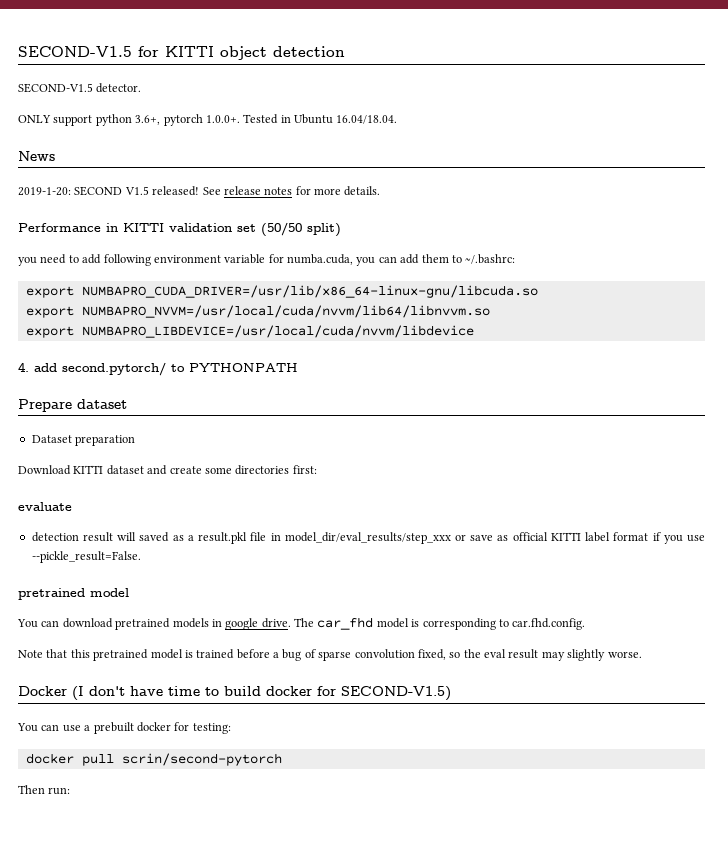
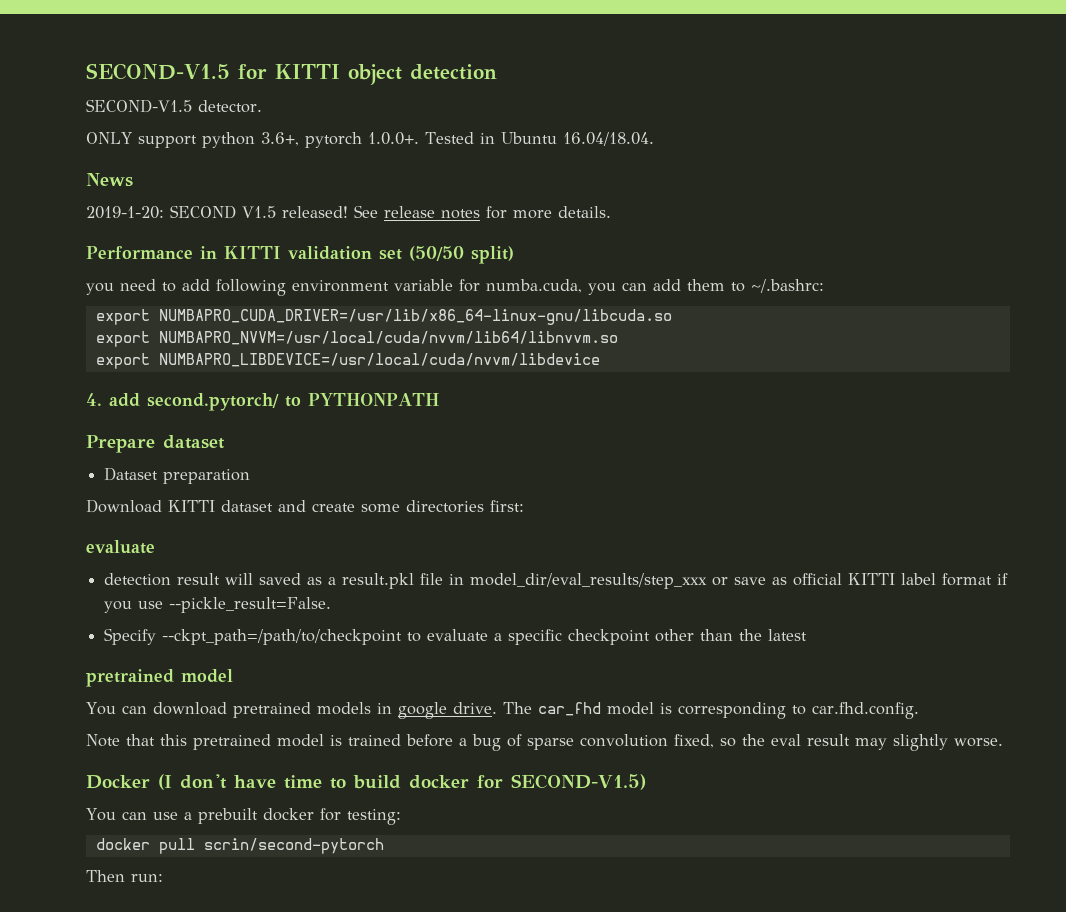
(141, 557) none -> [104,628,808,645] // Specify --ckpt_path=/path/to/checkpoint to evaluate a specific checkpoint other than the latest

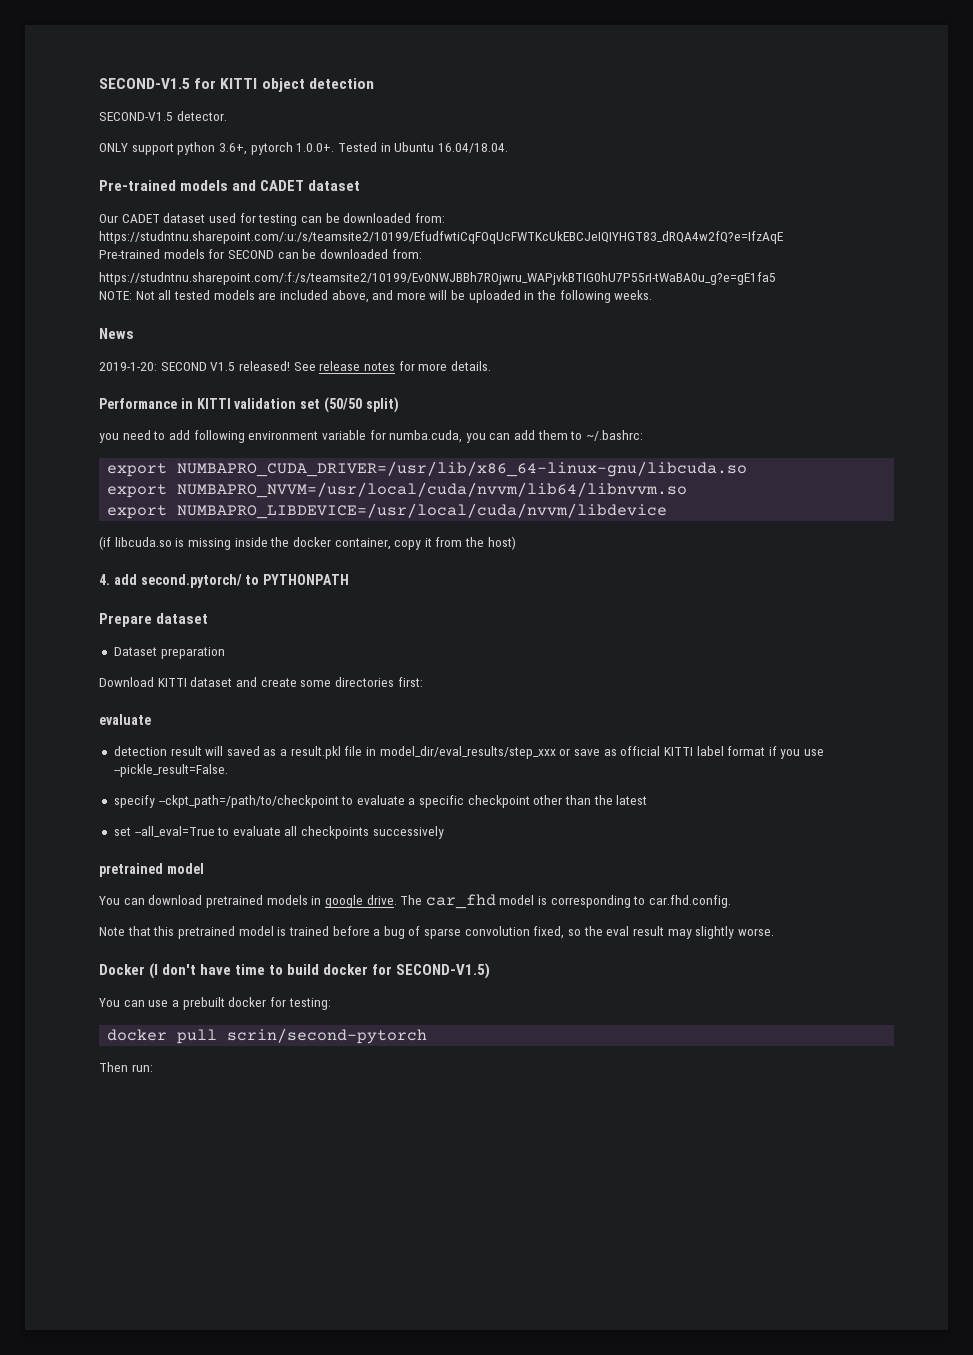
(654, 139) none -> [99,180,361,191] [99,213,445,226] [99,231,783,244] [99,249,422,259] [99,272,776,285] [99,290,653,303] // Pre-trained models and CADET dataset // Our CADET dataset used for testing can be downloaded from: https://studntnu.sharepoint.com/:u:/s/teamsite2/10199/EfudfwtiCqFOqUcFWTKcUkEBCJeIQIYHGT83_dRQA4w2fQ?e=IfzAqE // Pre-trained models for SECOND can be downloaded from: // https://studntnu.sharepoint.com/:f:/s/teamsite2/10199/Ev0NWJBBh7ROjwru_WAPjvkBTIG0hU7P55rI-tWaBA0u_g?e=gE1fa5 // NOTE: Not all tested models are included above, and more will be uploaded in the following weeks.
(600, 360) none -> [99,536,516,550] // (if libcuda.so is missing inside the docker container, copy it from the host)
[104,628,157,645] Specify -> [113,795,155,808] specify
(808, 635) none -> [113,826,444,839] // set --all_eval=True to evaluate all checkpoints successively

